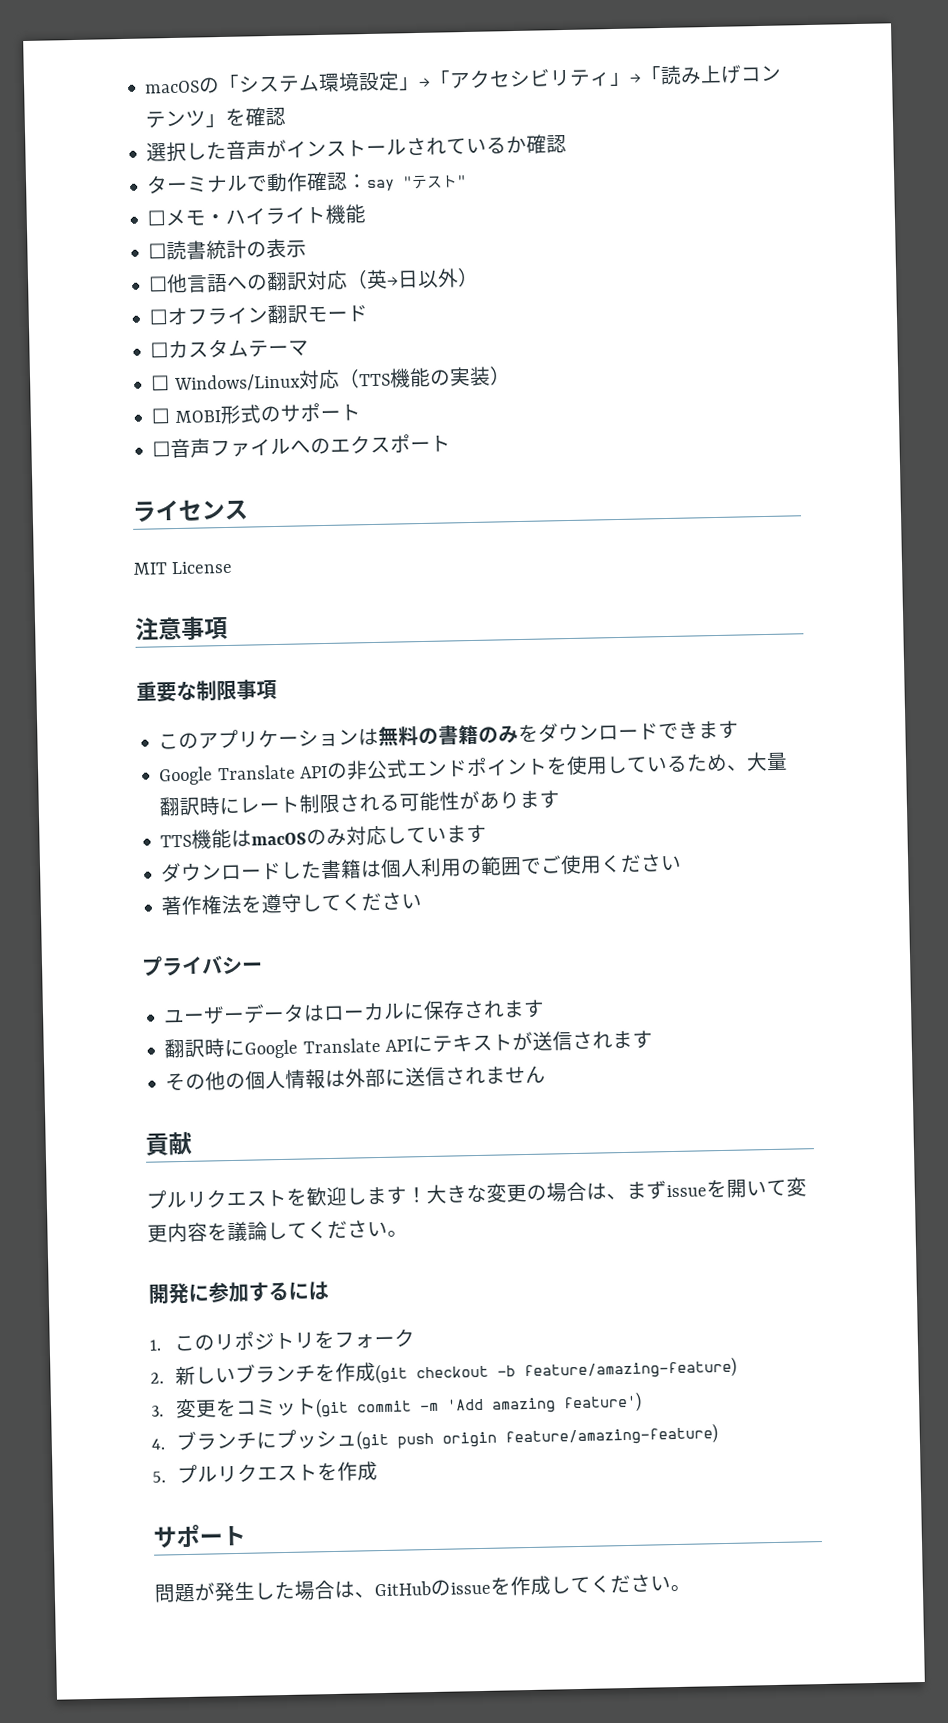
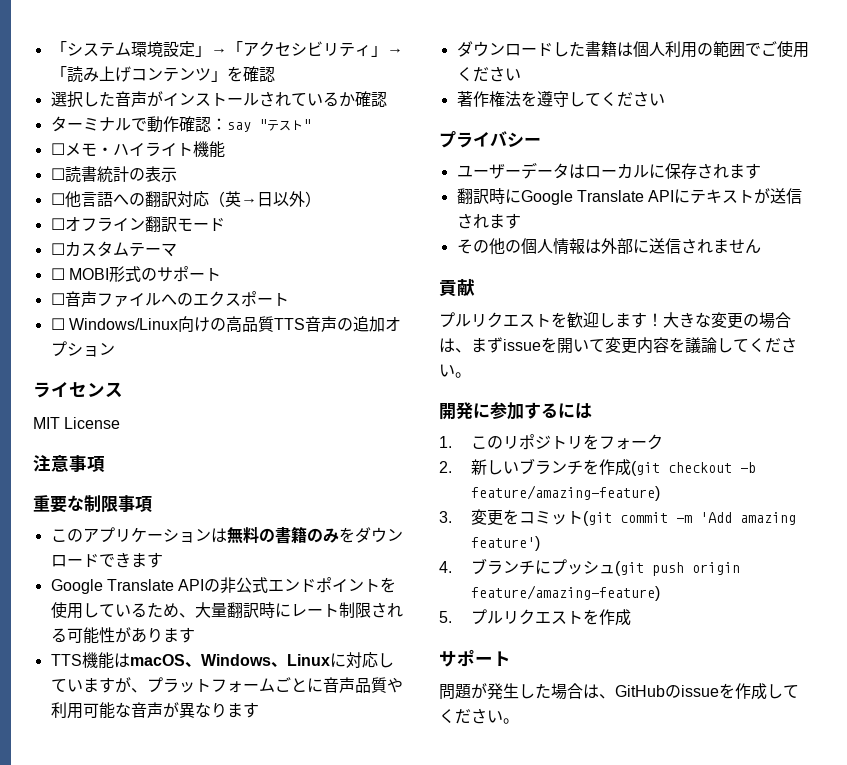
[145,77,221,94] macOSの -> (50, 48) none
[151,366,511,393] // ☐ Windows/Linux対応（TTS機能の実装） -> (177, 250) none
(452, 443) none -> [50,316,401,333] [50,341,115,357] // ☐ Windows/Linux向けの高品質TTS音声の追加オプション
[306,828,348,847] のみ -> [184,653,346,667] 、Windows、Linuxに
(488, 834) none -> [114,677,403,693] [50,702,259,719] が、プラットフォームごとに音声品質や利用可能な音声が異なります

